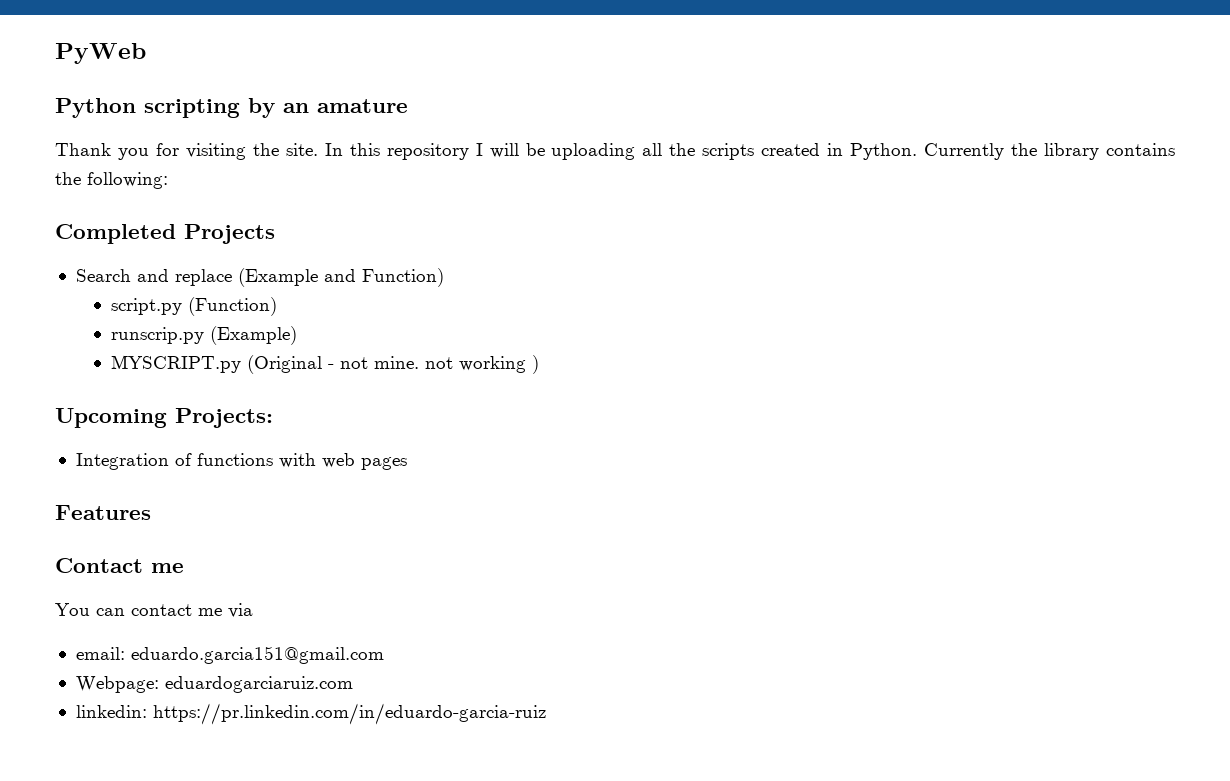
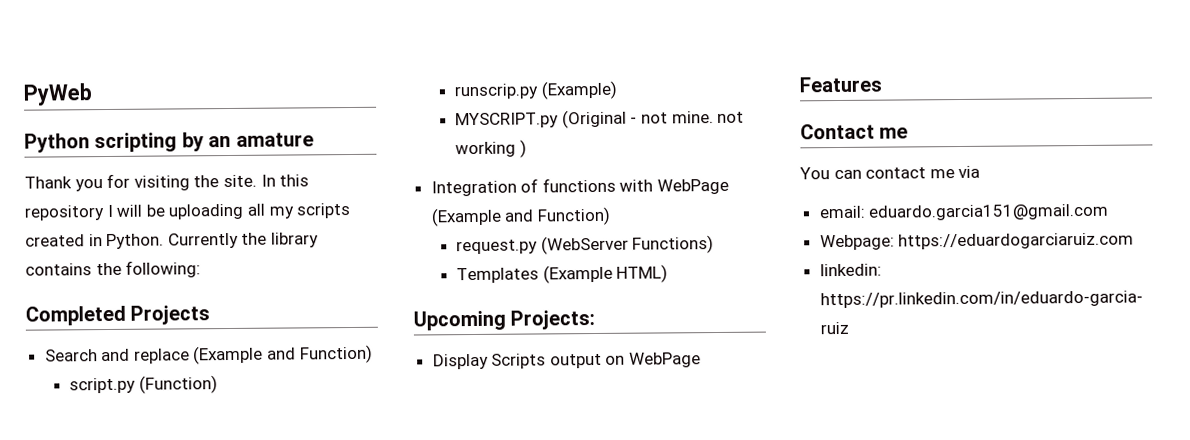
[669,143,696,156] the -> [268,206,294,219] my
[55,408,273,428] // Upcoming Projects: -> (527, 148) none
[321,453,407,470] web pages -> [657,178,730,195] [430,206,611,227] [456,235,715,255] [456,264,669,284] [413,309,596,331] [432,352,702,370] WebPage (Example and Function) // request.py (WebServer Functions) // Templates (Example HTML) // Upcoming Projects: // Display Scripts output on WebPage
[164,676,353,693] eduardogarciaruiz.com -> [898,232,1135,250] https://eduardogarciaruiz.com

